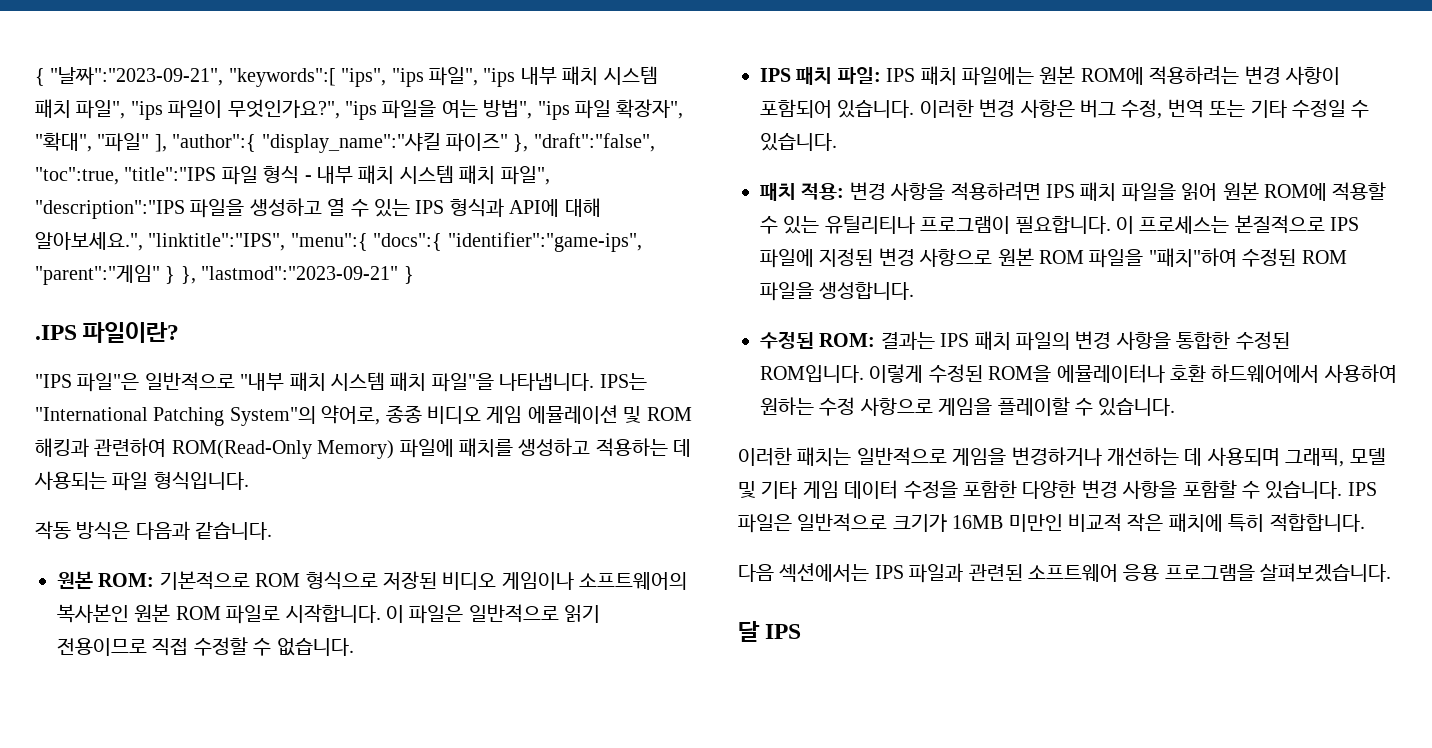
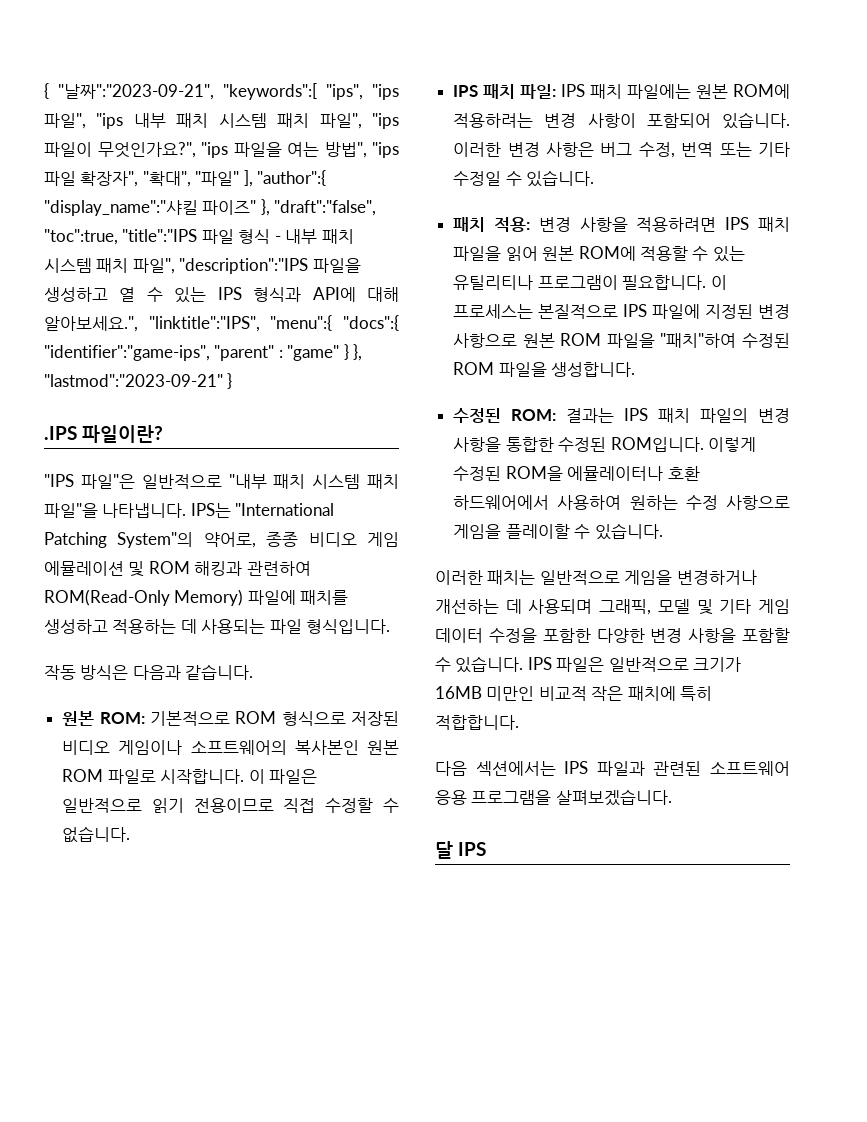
[35,265,160,285] "parent":"게임" -> [214,345,340,361] "parent" : "game"

